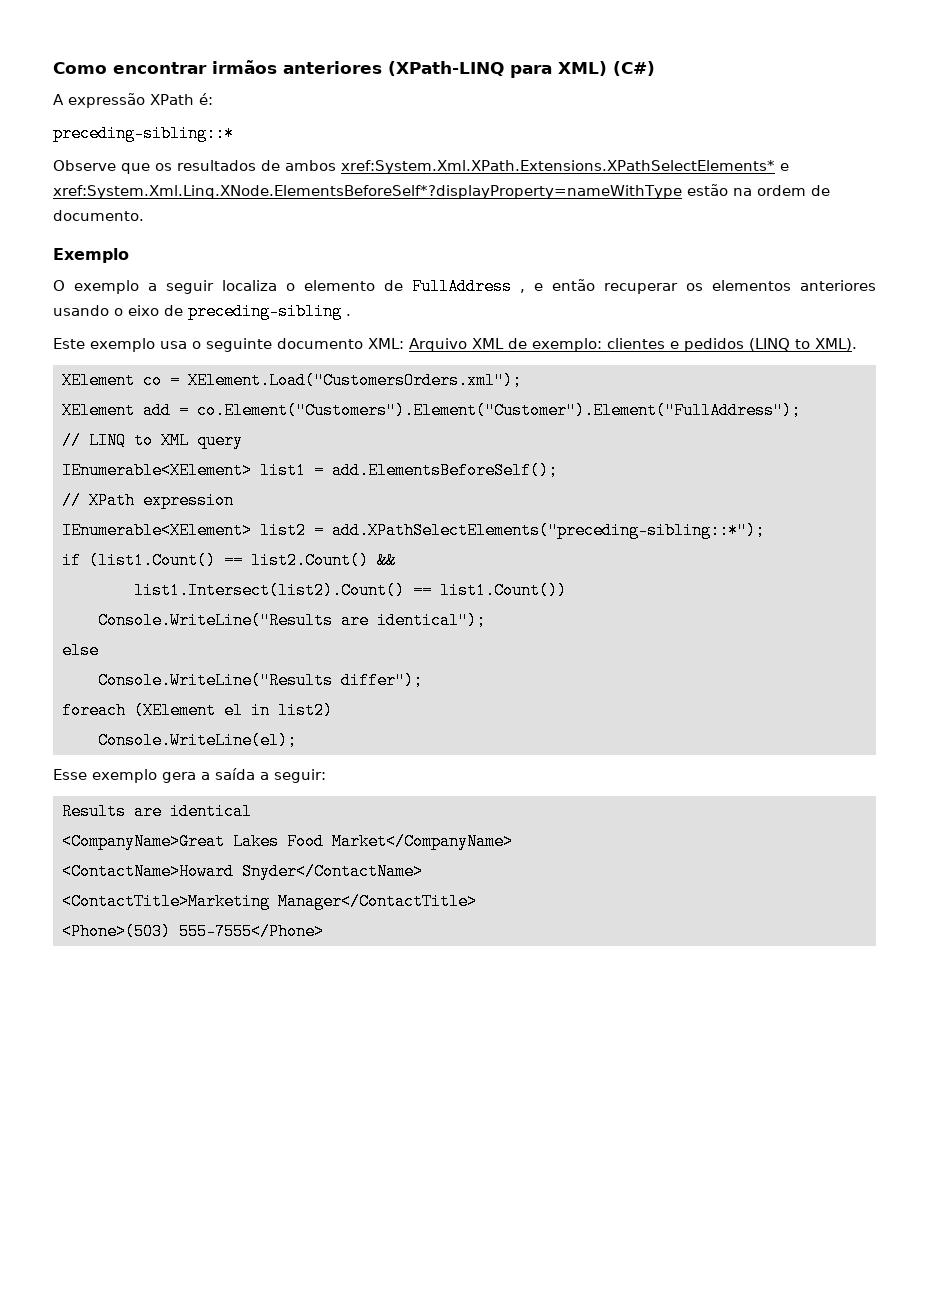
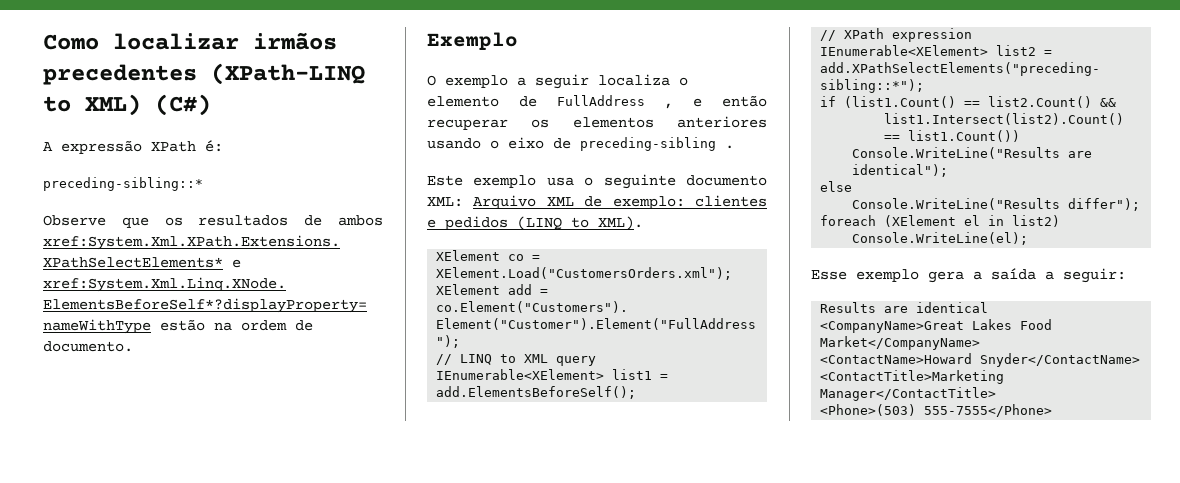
[113,60,552,78] encontrar irmãos anteriores (XPath-LINQ para -> [113,32,337,50] [43,63,365,85] [43,96,71,112] localizar irmãos precedentes (XPath-LINQ to

